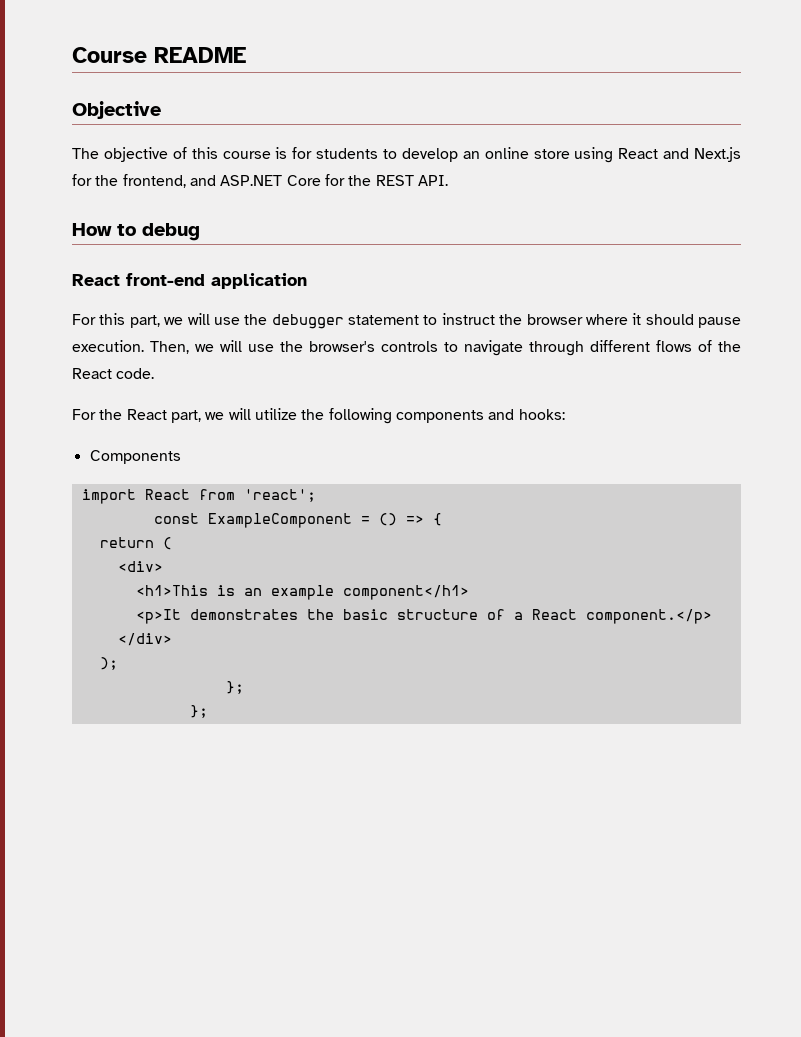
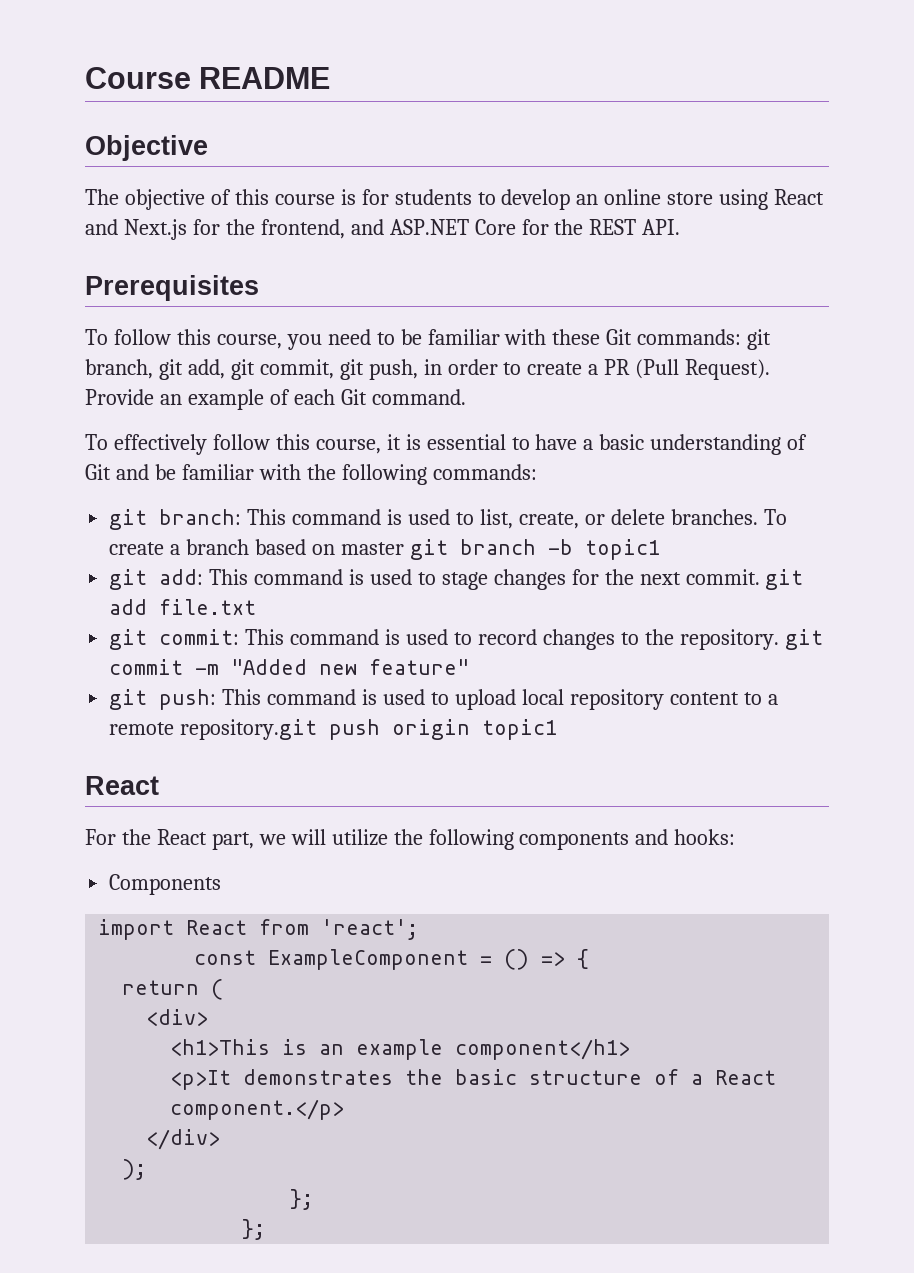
[72,223,200,241] [72,273,307,289] [72,313,741,329] [72,340,741,356] [72,368,155,379] How to debug // React front-end application // For this part, we will use the debugger statement to instruct the browser where it should pause execution. Then, we will use the browser's controls to navigate through different flows of the React code. -> [85,275,259,301] [85,329,772,350] [85,359,771,380] [85,389,466,410] [85,434,808,455] [85,464,537,485] [109,509,787,530] [109,539,660,560] [109,569,804,590] [109,599,257,615] [109,629,823,650] [109,659,470,675] [109,689,778,710] [109,719,558,740] [85,776,159,795] Prerequisites // To follow this course, you need to be familiar with these Git commands: git branch, git add, git commit, git push, in order to create a PR (Pull Request). Provide an example of each Git command. // To effectively follow this course, it is essential to have a basic understanding of Git and be familiar with the following commands: // git branch: This command is used to list, create, or delete branches. To create a branch based on master git branch -b topic1 // git add: This command is used to stage changes for the next commit. git add file.txt // git commit: This command is used to record changes to the repository. git commit -m "Added new feature" // git push: This command is used to upload local repository content to a remote repository.git push origin topic1 // React

